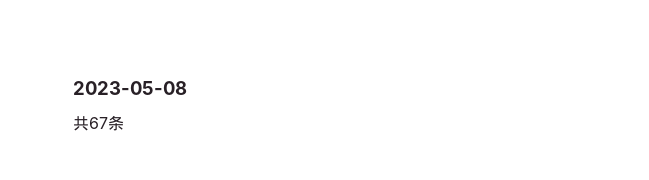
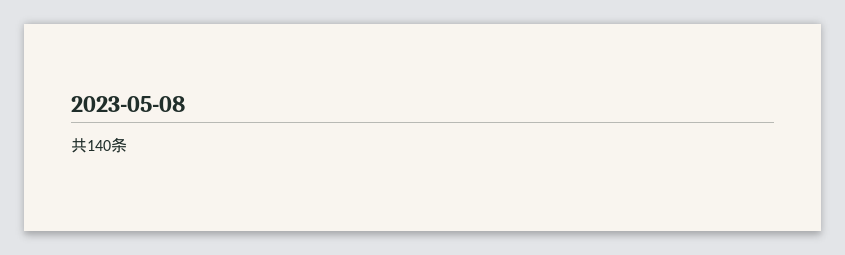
[89,117,108,129] 67 -> [87,140,111,151] 140

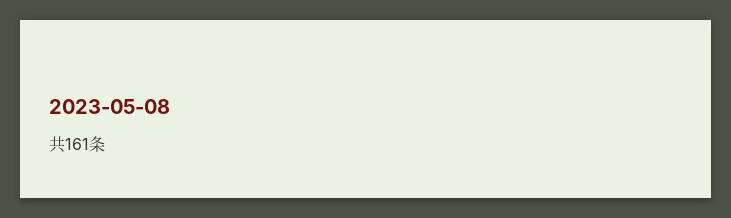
[87,140,111,151] 140 -> [65,138,89,150] 161

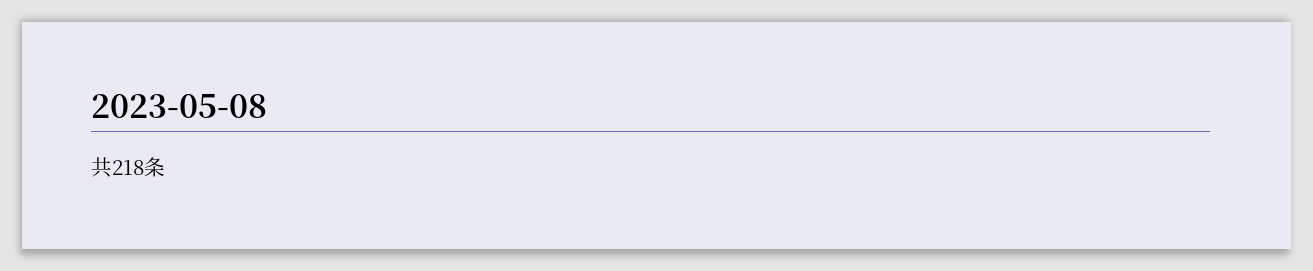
[65,138,89,150] 161 -> [112,160,144,175] 218

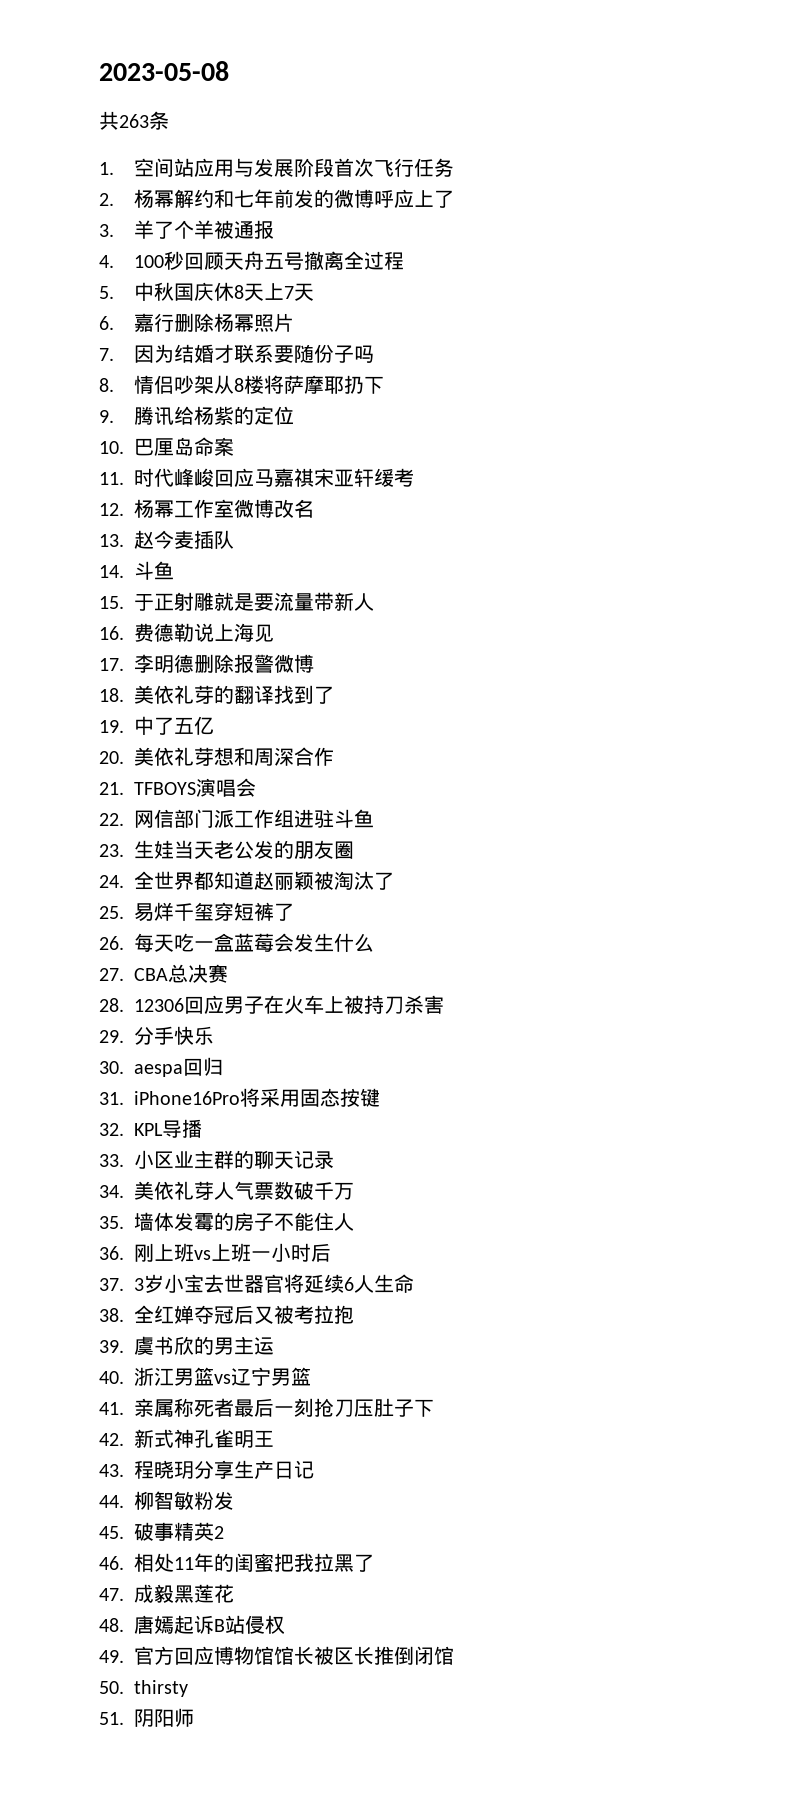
[112,160,144,175] 218 -> [119,114,149,128] 263
(165, 167) none -> [99,158,455,177] [99,189,455,208] [99,220,275,239] [99,251,405,271] [99,282,315,301] [99,313,295,332] [99,344,375,363] [99,375,385,394] [99,406,295,425] [99,437,235,456] [99,468,415,487] [99,499,315,518] [99,530,235,549] [99,561,175,580] [99,592,375,611] [99,623,275,642] [99,654,315,673] [99,685,335,704] [99,716,215,735] [99,747,335,766] [99,778,257,797] [99,809,375,828] [99,840,355,859] [99,871,395,890] [99,902,295,922] [99,933,375,952] [99,964,229,983] [99,995,445,1015] [99,1026,215,1045] [99,1057,224,1077] [99,1088,381,1107] [99,1119,203,1138] [99,1150,335,1169] [99,1181,355,1200] [99,1212,355,1231] [99,1243,332,1262] [99,1274,415,1293] [99,1305,355,1324] [99,1336,275,1355] [99,1367,312,1386] [99,1398,435,1417] [99,1429,275,1448] [99,1460,315,1479] [99,1491,235,1510] [99,1522,225,1541] [99,1553,375,1572] [99,1584,235,1603] [99,1615,286,1634] [99,1646,455,1665] [99,1680,189,1697] [99,1708,195,1727] // 1.空间站应用与发展阶段首次飞行任务 // 2.杨幂解约和七年前发的微博呼应上了 // 3.羊了个羊被通报 // 4. 100秒回顾天舟五号撤离全过程 // 5.中秋国庆休8天上7天 // 6.嘉行删除杨幂照片 // 7.因为结婚才联系要随份子吗 // 8.情侣吵架从8楼将萨摩耶扔下 // 9.腾讯给杨紫的定位 // 10.巴厘岛命案 // 11.时代峰峻回应马嘉祺宋亚轩缓考 // 12.杨幂工作室微博改名 // 13.赵今麦插队 // 14.斗鱼 // 15.于正射雕就是要流量带新人 // 16.费德勒说上海见 // 17.李明德删除报警微博 // 18.美依礼芽的翻译找到了 // 19.中了五亿 // 20.美依礼芽想和周深合作 // 21. TFBOYS演唱会 // 22.网信部门派工作组进驻斗鱼 // 23.生娃当天老公发的朋友圈 // 24.全世界都知道赵丽颖被淘汰了 // 25.易烊千玺穿短裤了 // 26.每天吃一盒蓝莓会发生什么 // 27. CBA总决赛 // 28. 12306回应男子在火车上被持刀杀害 // 29.分手快乐 // 30. aespa回归 // 31. iPhone16Pro将采用固态按键 // 32. KPL导播 // 33.小区业主群的聊天记录 // 34.美依礼芽人气票数破千万 // 35.墙体发霉的房子不能住人 // 36.刚上班vs上班一小时后 // 37. 3岁小宝去世器官将延续6人生命 // 38.全红婵夺冠后又被考拉抱 // 39.虞书欣的男主运 // 40.浙江男篮vs辽宁男篮 // 41.亲属称死者最后一刻抢刀压肚子下 // 42.新式神孔雀明王 // 43.程晓玥分享生产日记 // 44.柳智敏粉发 // 45.破事精英2 // 46.相处11年的闺蜜把我拉黑了 // 47.成毅黑莲花 // 48.唐嫣起诉B站侵权 // 49.官方回应博物馆馆长被区长推倒闭馆 // 50. thirsty // 51.阴阳师

